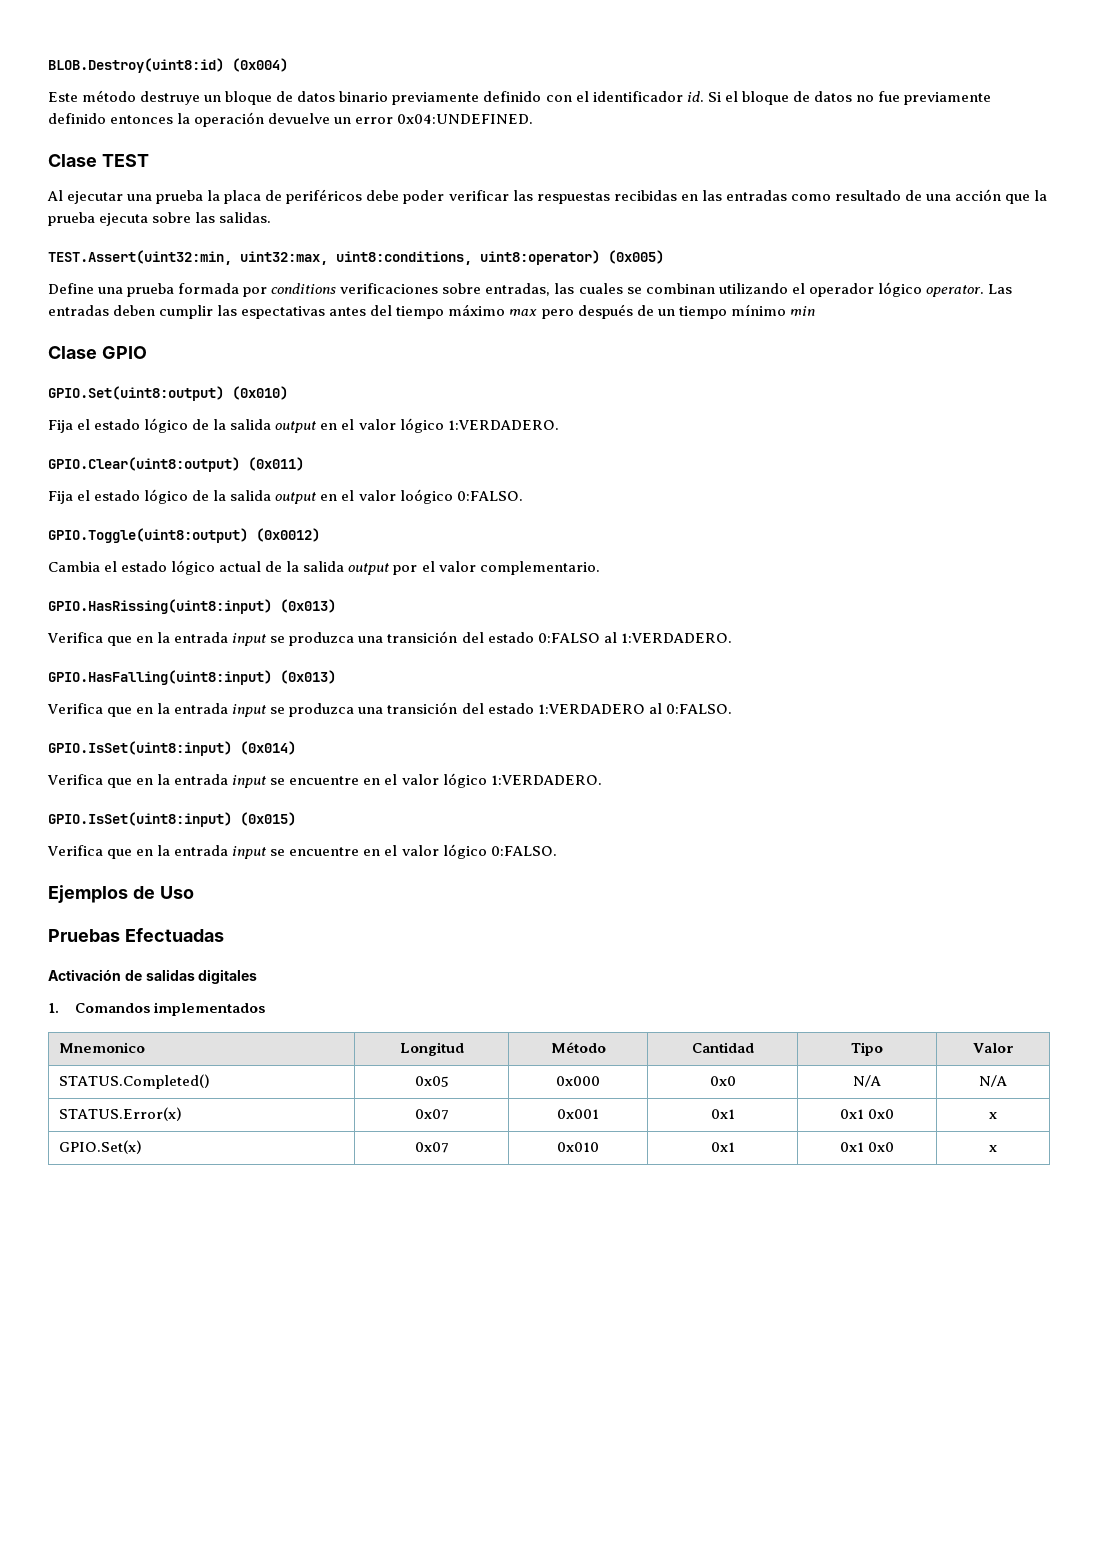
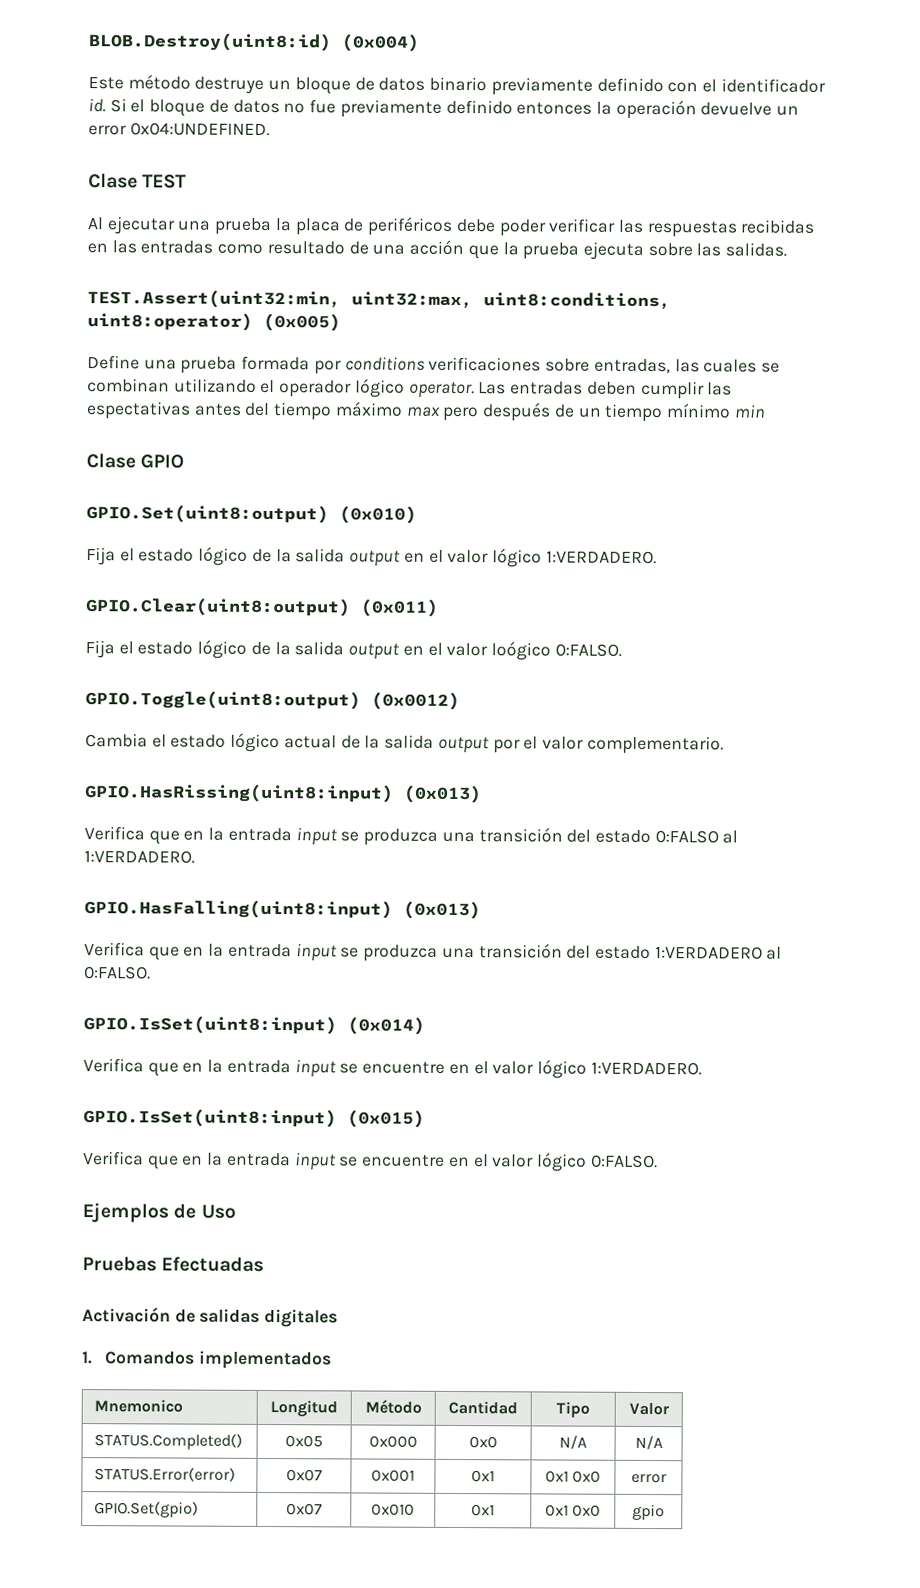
[59,1107,183,1121] STATUS.Error(x) -> [94,1467,237,1482] STATUS.Error(error)
[989,1112,997,1119] [59,1140,143,1154] x // GPIO.Set(x) -> [630,1473,667,1484] [94,1501,200,1518] error // GPIO.Set(gpio)
[989,1145,997,1152] x -> [632,1503,665,1521] gpio

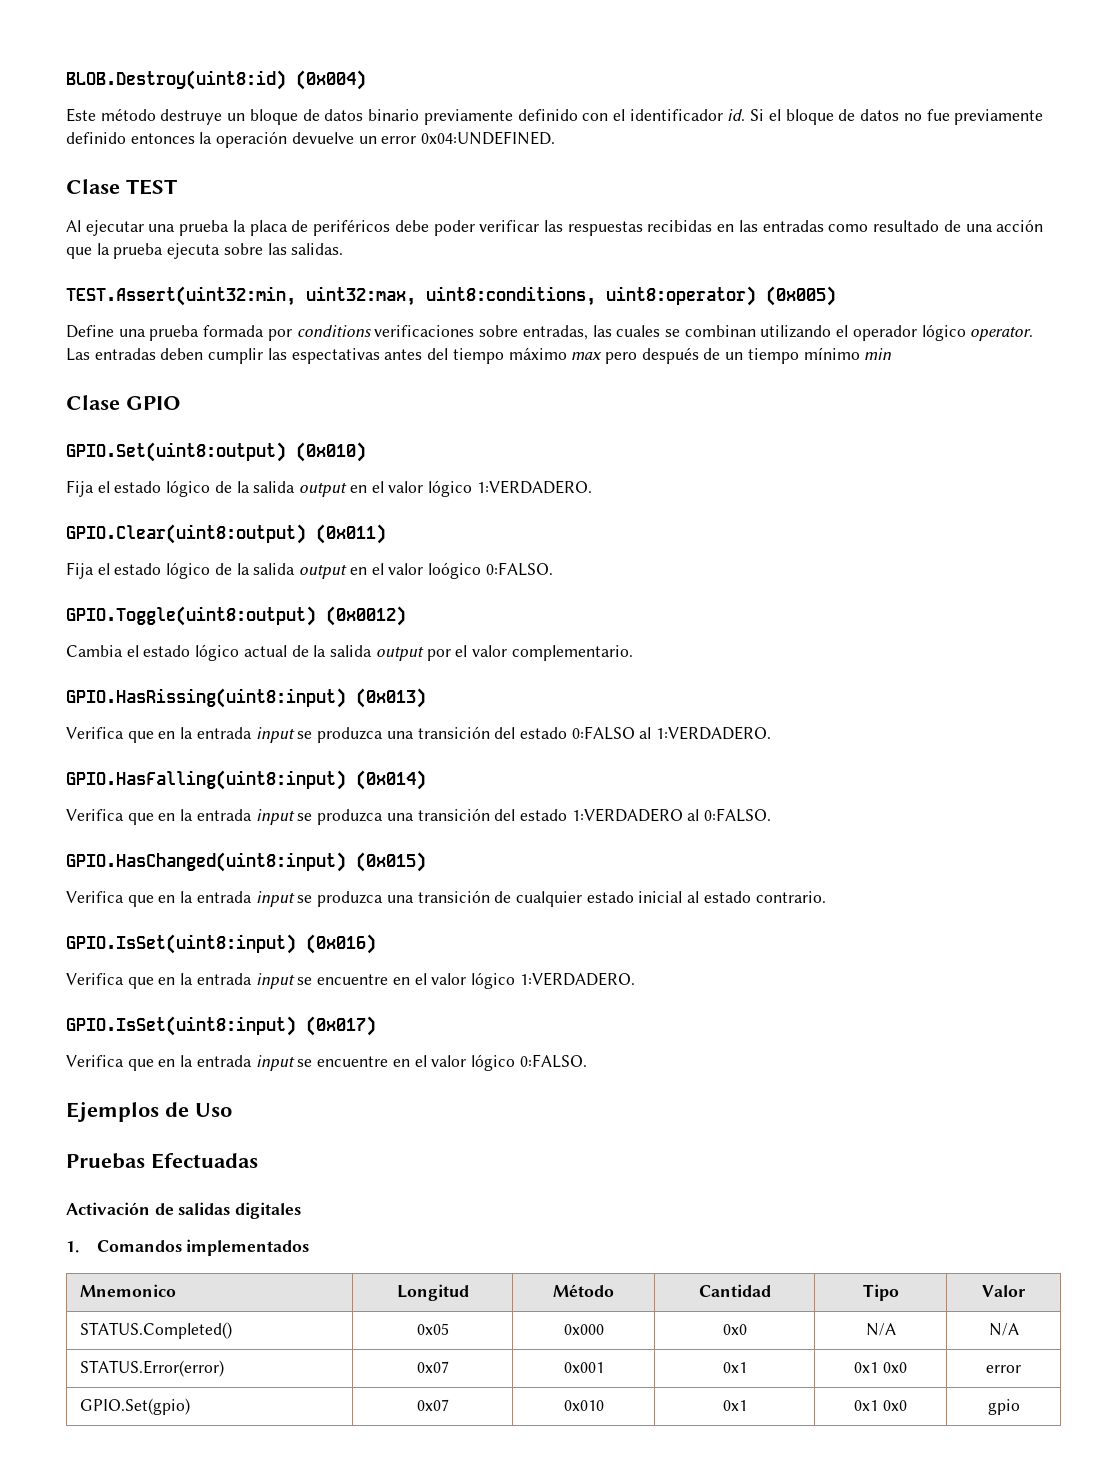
[403,900,481,920] (0x013) -> [356,770,426,790] (0x014)
[83,1015,425,1035] // GPIO.IsSet(uint8:input) (0x014) -> [66,852,426,872] [66,890,826,907] [66,934,376,954] // GPIO.HasChanged(uint8:input) (0x015) // Verifica que en la entrada input se produzca una transición de cualquier estado inicial al estado contrario. // GPIO.IsSet(uint8:input) (0x016)
[347,1109,425,1128] (0x015) -> [306,1016,376,1036] (0x017)

